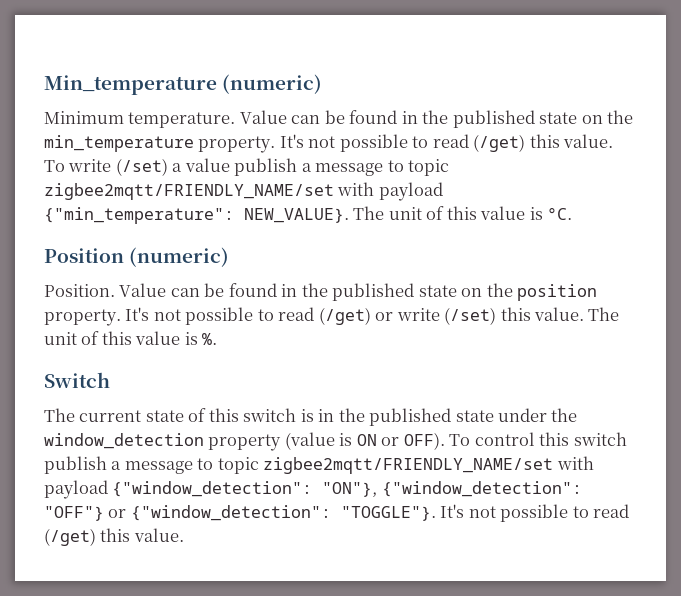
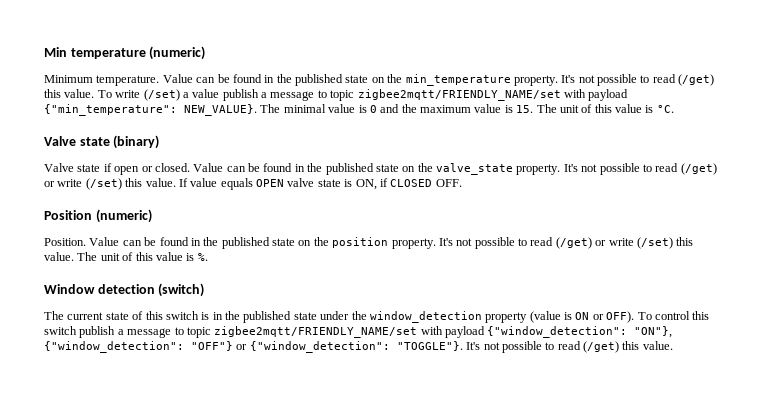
[44,75,217,95] Min_temperature -> [44,47,146,59] Min temperature
(385, 213) none -> [283,104,557,113] minimal value is 0 and the maximum value is 15. The
(573, 213) none -> [44,135,160,149] [44,163,717,175] [44,178,462,190] // Valve state (binary) // Valve state if open or closed. Value can be found in the published state on the valve_state property. It's not possible to read (/get) or write (/set) this value. If value equals OPEN valve state is ON, if CLOSED OFF.
[44,372,110,388] Switch -> [44,283,205,297] Window detection (switch)

